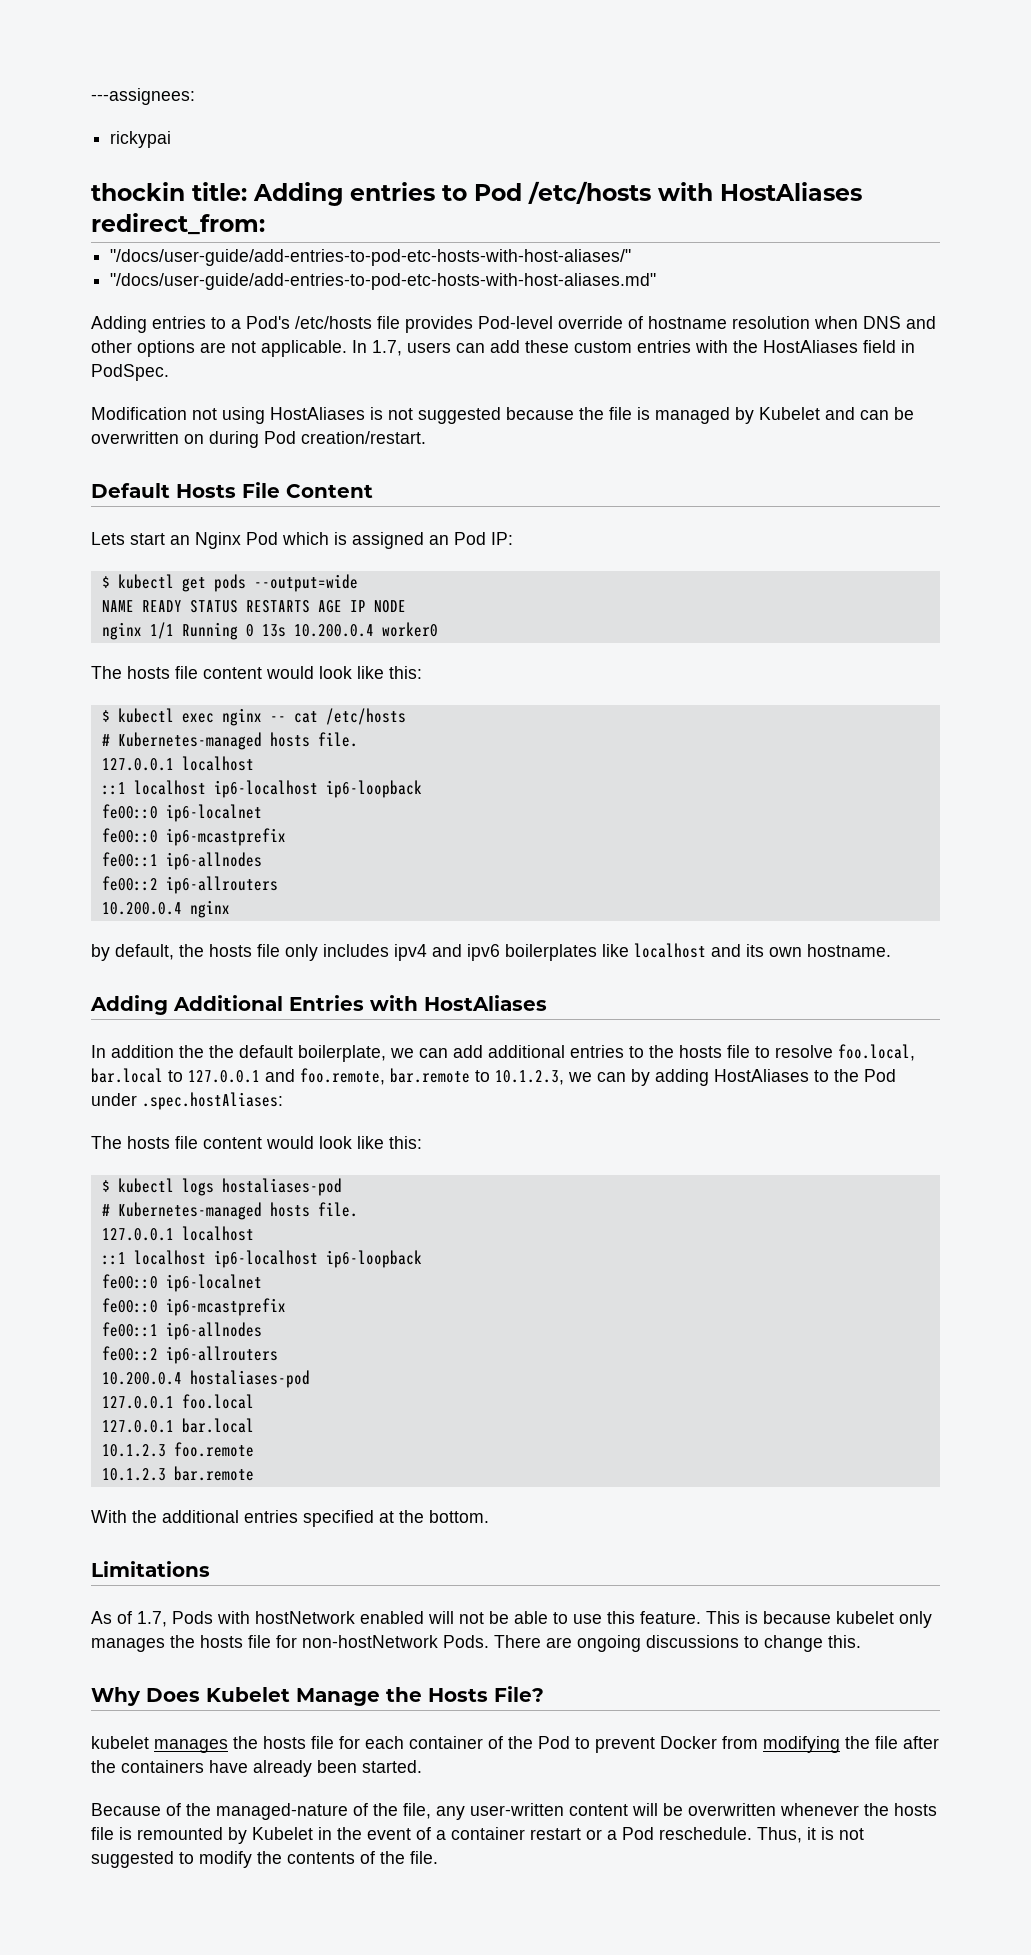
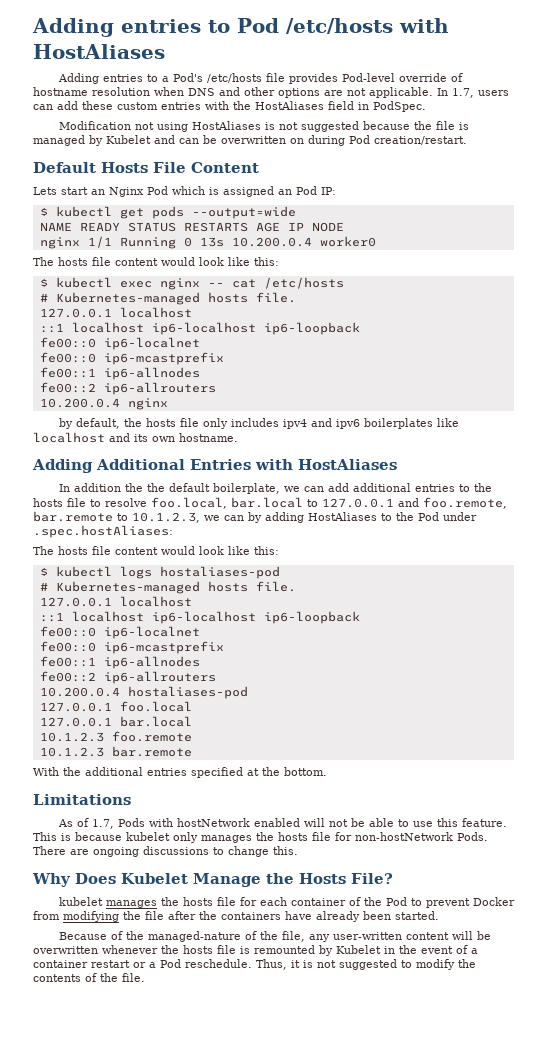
[91,88,195,105] [110,131,172,148] [91,182,247,201] ---assignees: // rickypai // thockin title: -> (32, 27) none
[91,213,265,235] [110,249,632,266] [110,273,657,290] redirect_from: // "/docs/user-guide/add-entries-to-pod-etc-hosts-with-host-aliases/" // "/docs/user-guide/add-entries-to-pod-etc-hosts-with-host-aliases.md" -> (165, 51) none

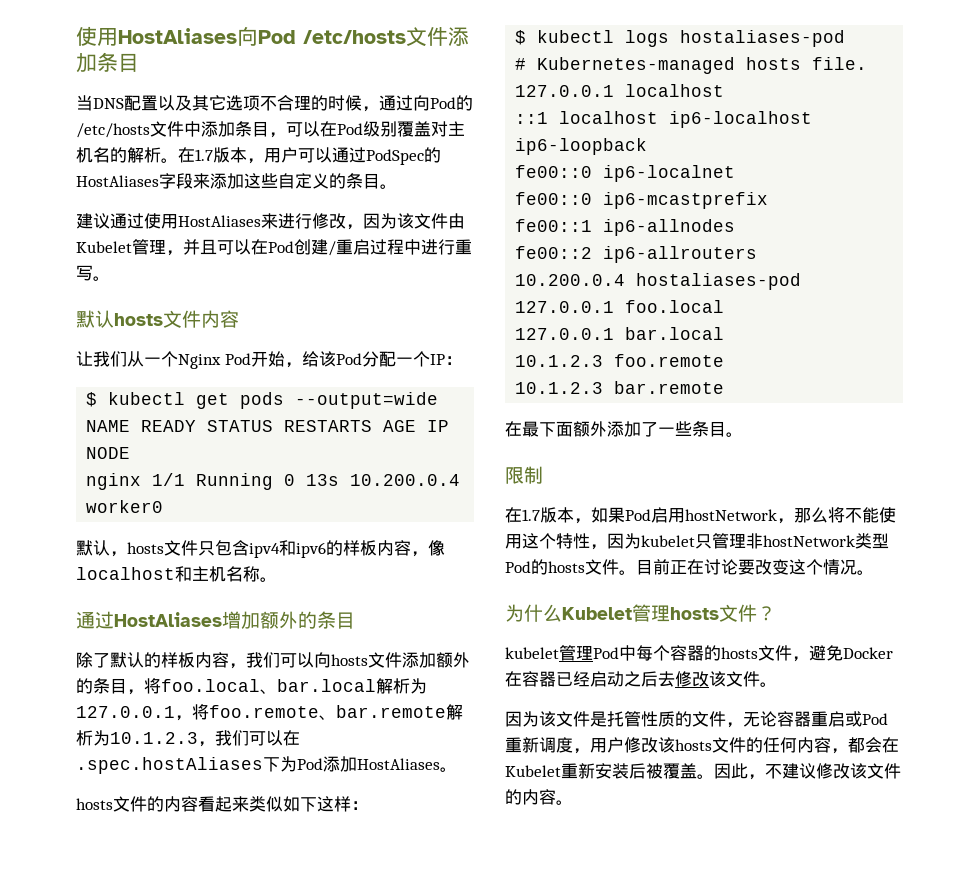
[32,18,449,37] [33,44,165,59] [57,73,463,84] [33,87,509,98] [33,101,426,112] [58,121,469,132] [33,135,467,146] [33,162,259,173] [33,186,336,197] Adding entries to Pod /etc/hosts with HostAliases // Adding entries to a Pod's /etc/hosts file provides Pod-level override of hostname resolution when DNS and other options are not applicable. In 1.7, users can add these custom entries with the HostAliases field in PodSpec. // Modification not using HostAliases is not suggested because the file is managed by Kubelet and can be overwritten on during Pod creation/restart. // Default Hosts File Content // Lets start an Nginx Pod which is assigned an Pod IP: -> [76,26,469,47] [76,52,139,73] [76,95,473,112] [76,121,465,138] [76,147,441,165] [76,173,397,189] [76,213,465,230] [76,239,472,256] [76,265,110,281] [76,310,239,328] [76,351,462,369] 使用HostAliases向Pod /etc/hosts文件添加条目 // 当DNS配置以及其它选项不合理的时候，通过向Pod的/etc/hosts文件中添加条目，可以在Pod级别覆盖对主机名的解析。在1.7版本，用户可以通过PodSpec的HostAliases字段来添加这些自定义的条目。 // 建议通过使用HostAliases来进行修改，因为该文件由Kubelet管理，并且可以在Pod创建/重启过程中进行重写。 // 默认hosts文件内容 // 让我们从一个Nginx Pod开始，给该Pod分配一个IP：
[33,257,279,266] [39,277,344,290] [39,292,296,305] [39,307,192,318] [39,322,360,335] [39,337,200,350] [39,352,224,365] [39,367,200,380] [39,382,216,395] [39,398,168,410] [58,418,459,429] [33,432,238,443] [32,459,397,473] [58,483,492,494] [33,497,507,509] [33,511,477,523] [33,525,173,538] [33,546,279,555] The hosts file content would look like this: // $ kubectl exec nginx -- cat /etc/hosts // # Kubernetes-managed hosts file. // 127.0.0.1 localhost // ::1 localhost ip6-localhost ip6-loopback // fe00::0 ip6-localnet // fe00::0 ip6-mcastprefix // fe00::1 ip6-allnodes // fe00::2 ip6-allrouters // 10.200.0.4 nginx // by default, the hosts file only includes ipv4 and ipv6 boilerplates like localhost and its own hostname. // Adding Additional Entries with HostAliases // In addition the the default boilerplate, we can add additional entries to the hosts file to resolve foo.local, bar.local to 127.0.0.1 and foo.remote, bar.remote to 10.1.2.3, we can by adding HostAliases to the Pod under .spec.hostAliases: // The hosts file content would look like this: -> [76,540,445,558] [76,566,277,582] [76,611,355,629] [76,652,470,669] [76,678,427,695] [76,704,463,721] [76,730,300,747] [76,756,457,774] [76,796,368,812] 默认，hosts文件只包含ipv4和ipv6的样板内容，像localhost和主机名称。 // 通过HostAliases增加额外的条目 // 除了默认的样板内容，我们可以向hosts文件添加额外的条目，将foo.local、bar.local解析为127.0.0.1，将foo.remote、bar.remote解析为10.1.2.3，我们可以在.spec.hostAliases下为Pod添加HostAliases。 // hosts文件的内容看起来类似如下这样：
[33,767,327,778] [33,794,131,805] [57,818,507,829] [33,832,488,843] [33,846,298,857] [32,873,393,887] [58,897,515,908] [33,911,439,922] [58,931,491,942] [33,945,478,956] [33,959,476,970] [33,973,145,982] With the additional entries specified at the bottom. // Limitations // As of 1.7, Pods with hostNetwork enabled will not be able to use this feature. This is because kubelet only manages the hosts file for non-hostNetwork Pods. There are ongoing discussions to change this. // Why Does Kubelet Manage the Hosts File? // kubelet manages the hosts file for each container of the Pod to prevent Docker from modifying the file after the containers have already been started. // Because of the managed-nature of the file, any user-written content will be overwritten whenever the hosts file is remounted by Kubelet in the event of a container restart or a Pod reschedule. Thus, it is not suggested to modify the contents of the file. -> [505,421,743,437] [505,466,543,484] [505,507,896,524] [505,533,889,550] [505,559,874,575] [505,604,776,622] [505,645,893,662] [505,671,777,687] [505,711,888,728] [505,737,899,754] [505,763,901,780] [505,789,573,805] 在最下面额外添加了一些条目。 // 限制 // 在1.7版本，如果Pod启用hostNetwork，那么将不能使用这个特性，因为kubelet只管理非hostNetwork类型Pod的hosts文件。目前正在讨论要改变这个情况。 // 为什么Kubelet管理hosts文件？ // kubelet管理Pod中每个容器的hosts文件，避免Docker在容器已经启动之后去修改该文件。 // 因为该文件是托管性质的文件，无论容器重启或Pod重新调度，用户修改该hosts文件的任何内容，都会在Kubelet重新安装后被覆盖。因此，不建议修改该文件的内容。

